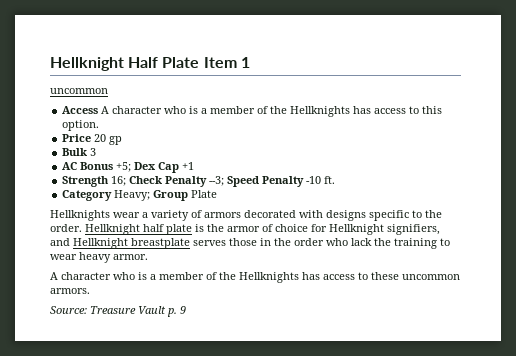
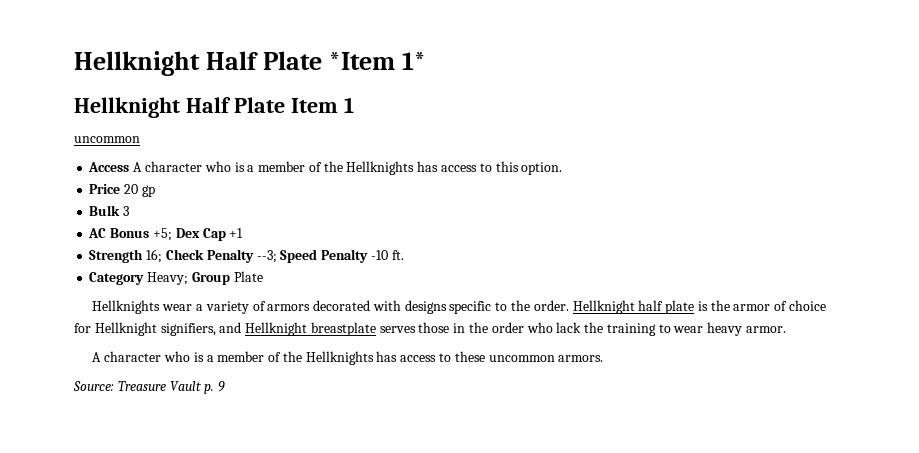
[50,57,200,71] Hellknight Half Plate -> [74,51,426,76] [74,97,285,118] Hellknight Half Plate *Item 1* // Hellknight Half Plate

